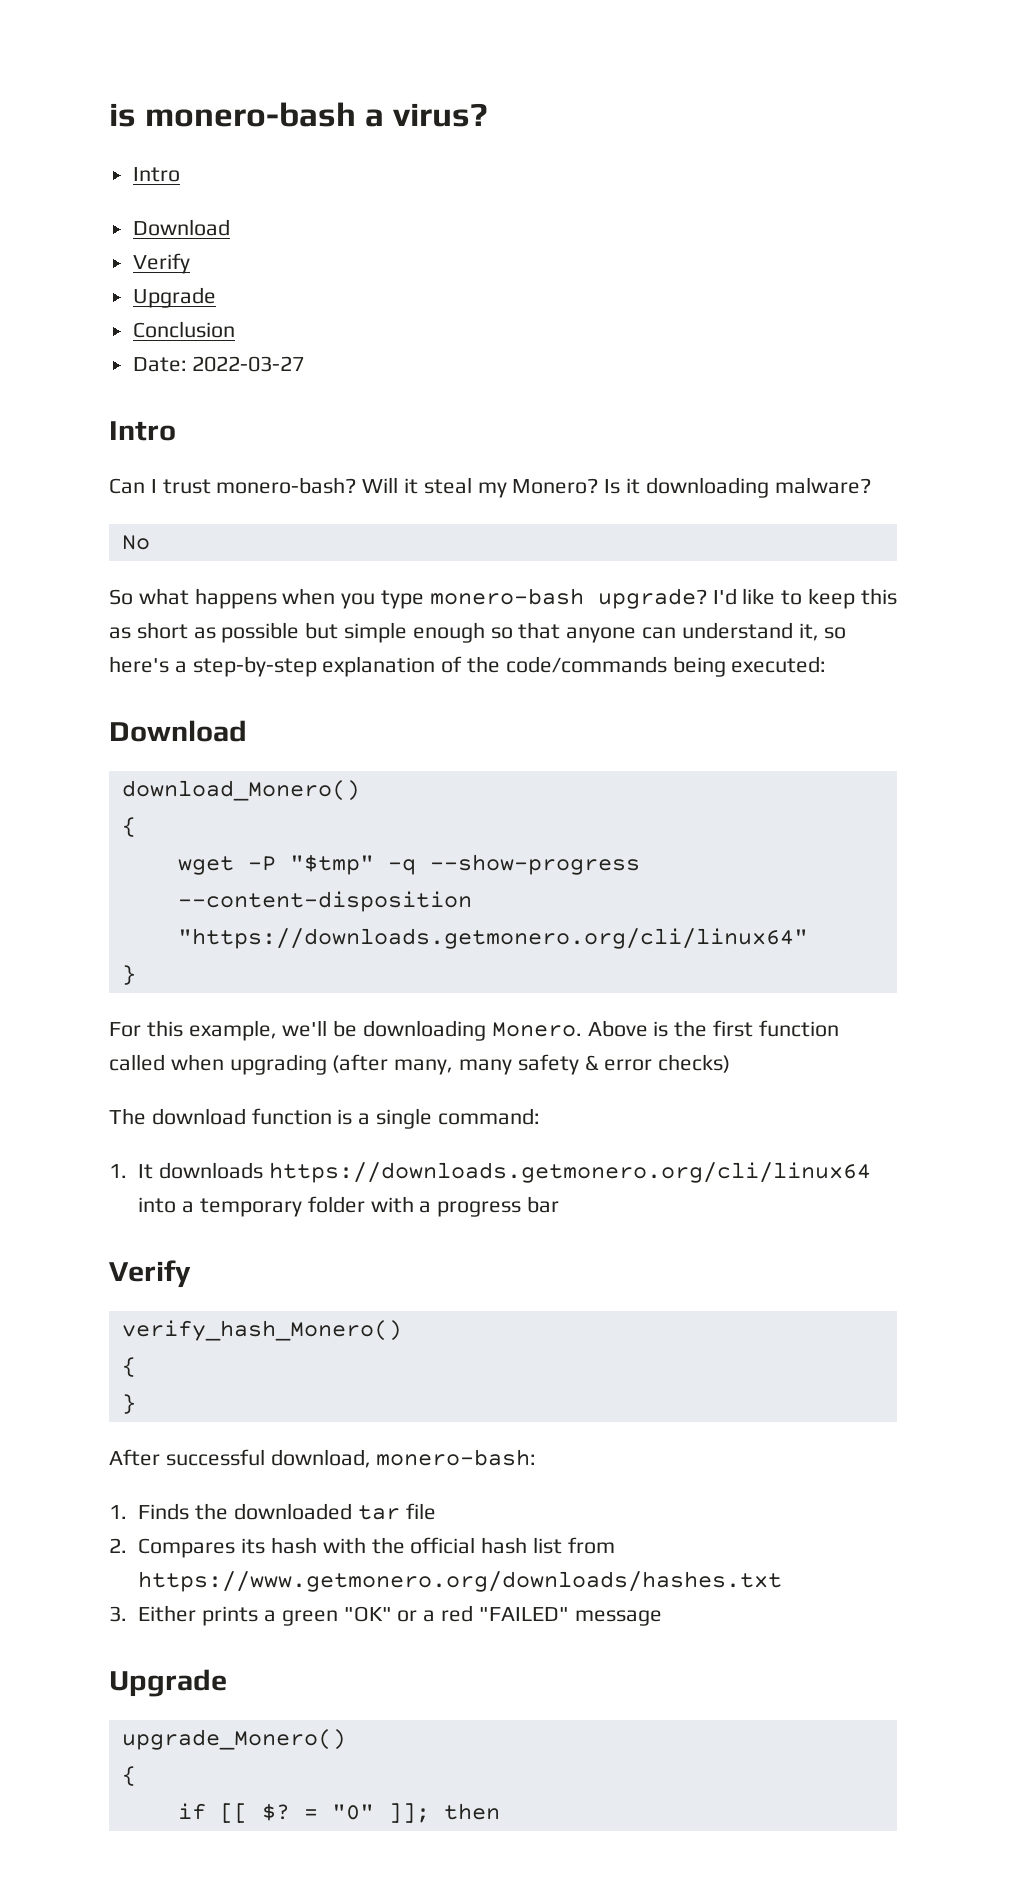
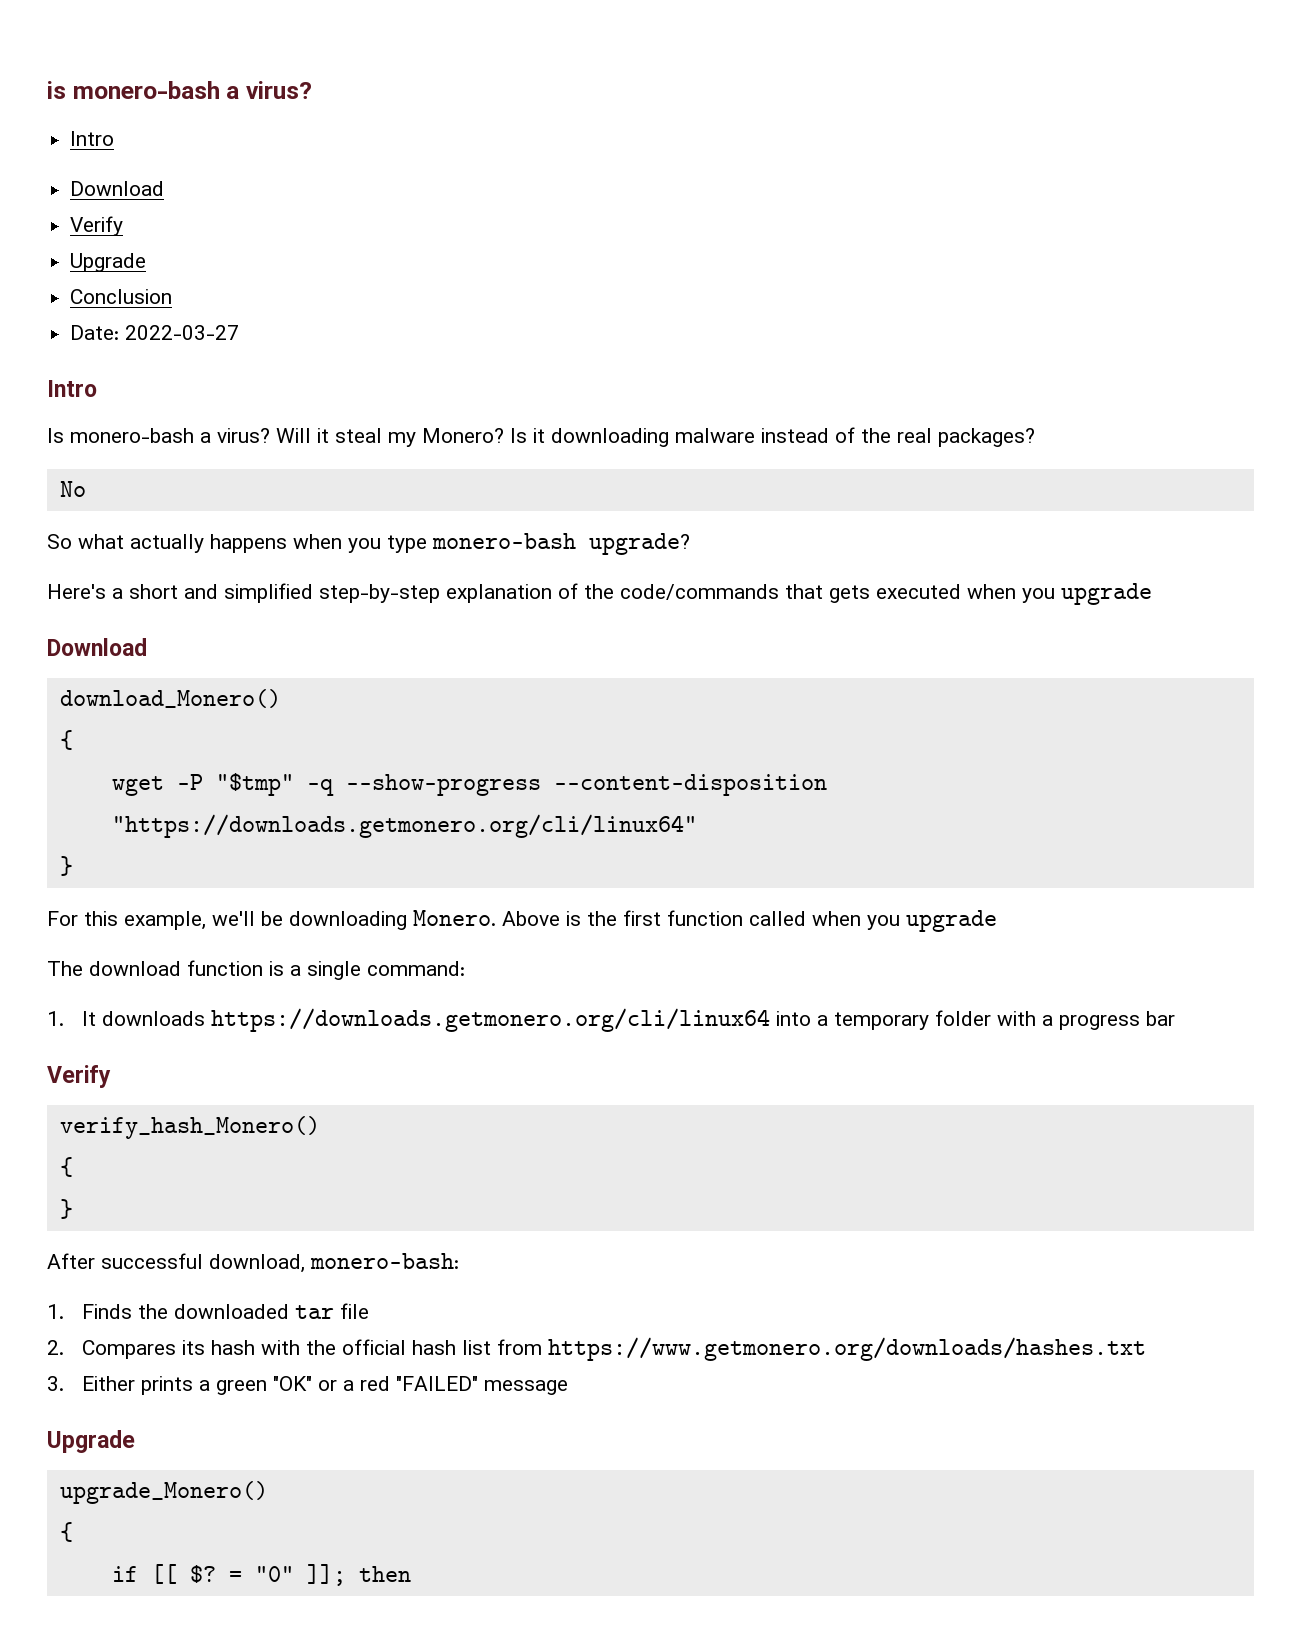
[109,477,357,494] Can I trust monero-bash? -> [47,428,270,443] Is monero-bash a virus?
[774,477,871,494] malware? -> [675,427,1035,447] malware instead of the real packages?
(189, 596) none -> [130,534,204,553] actually
[712,588,897,609] [109,622,847,643] [109,656,187,673] I'd like to keep this as short as possible but simple enough so that anyone can understand it, so here's a -> [47,583,313,603] // Here's a short and simplified
[672,656,827,677] being executed: -> [785,583,1152,605] that gets executed when you upgrade
[229,1054,731,1075] upgrading (after many, many safety & error checks) -> [867,910,997,932] you upgrade

